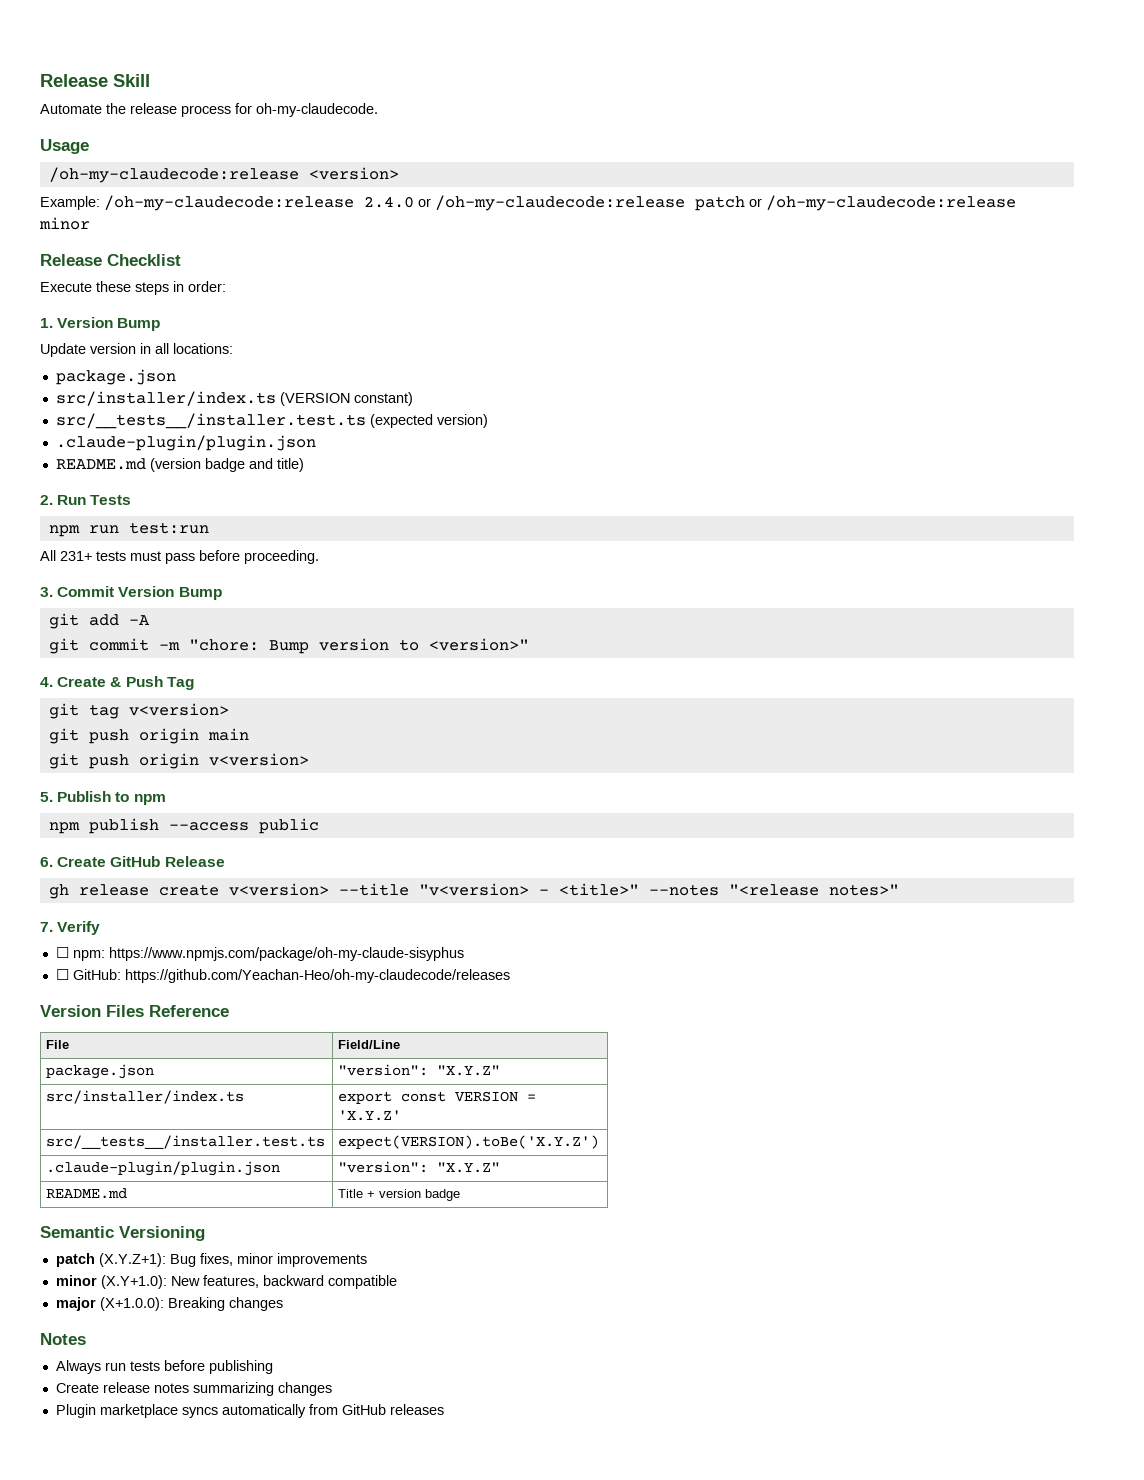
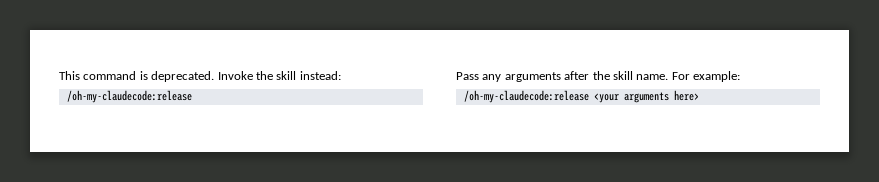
[40,74,150,87] [40,103,378,117] [40,139,89,154] [48,167,399,183] [40,195,1016,211] [39,217,90,230] [40,254,181,266] [40,281,226,295] [40,317,161,331] [40,343,233,357] [55,369,176,385] [55,391,413,406] [55,413,488,429] [55,435,316,451] [55,458,304,472] [40,495,132,505] [48,522,209,537] [40,550,319,564] [40,586,222,600] [48,613,150,629] [48,638,529,654] [40,676,194,690] [48,703,229,719] [48,728,249,744] [48,753,309,769] [40,791,166,805] [48,818,319,834] [40,856,225,867] [48,883,899,899] [40,921,101,935] [55,947,464,961] [55,969,510,983] [40,1005,229,1017] [46,1040,70,1049] [338,1040,401,1049] [46,1064,155,1079] [338,1064,501,1076] [46,1090,245,1104] [338,1091,537,1104] [338,1110,402,1121] [46,1135,326,1149] [338,1135,600,1149] [46,1161,281,1176] [338,1161,501,1173] [46,1188,128,1199] [338,1189,461,1201] [40,1226,205,1241] [55,1253,367,1267] [55,1275,397,1289] [55,1297,283,1311] [40,1333,86,1345] [55,1360,273,1374] [55,1382,332,1396] [55,1404,444,1418] Release Skill // Automate the release process for oh-my-claudecode. // Usage // /oh-my-claudecode:release <version> // Example: /oh-my-claudecode:release 2.4.0 or /oh-my-claudecode:release patch or /oh-my-claudecode:release minor // Release Checklist // Execute these steps in order: // 1. Version Bump // Update version in all locations: // package.json // src/installer/index.ts (VERSION constant) // src/__tests__/installer.test.ts (expected version) // .claude-plugin/plugin.json // README.md (version badge and title) // 2. Run Tests // npm run test:run // All 231+ tests must pass before proceeding. // 3. Commit Version Bump // git add -A // git commit -m "chore: Bump version to <version>" // 4. Create & Push Tag // git tag v<version> // git push origin main // git push origin v<version> // 5. Publish to npm // npm publish --access public // 6. Create GitHub Release // gh release create v<version> --title "v<version> - <title>" --notes "<release notes>" // 7. Verify // ☐ npm: https://www.npmjs.com/package/oh-my-claude-sisyphus // ☐ GitHub: https://github.com/Yeachan-Heo/oh-my-claudecode/releases // Version Files Reference // File | Field/Line // package.json | "version": "X.Y.Z" // src/installer/index.ts | export const VERSION = 'X.Y.Z' // src/__tests__/installer.test.ts | expect(VERSION).toBe('X.Y.Z') // .claude-plugin/plugin.json | "version": "X.Y.Z" // README.md | Title + version badge // Semantic Versioning // patch (X.Y.Z+1): Bug fixes, minor improvements // minor (X.Y+1.0): New features, backward compatible // major (X+1.0.0): Breaking changes // Notes // Always run tests before publishing // Create release notes summarizing changes // Plugin marketplace syncs automatically from GitHub releases -> [59,71,341,82] [66,90,192,103] [456,71,740,82] [463,90,699,103] This command is deprecated. Invoke the skill instead: // /oh-my-claudecode:release // Pass any arguments after the skill name. For example: // /oh-my-claudecode:release <your arguments here>

